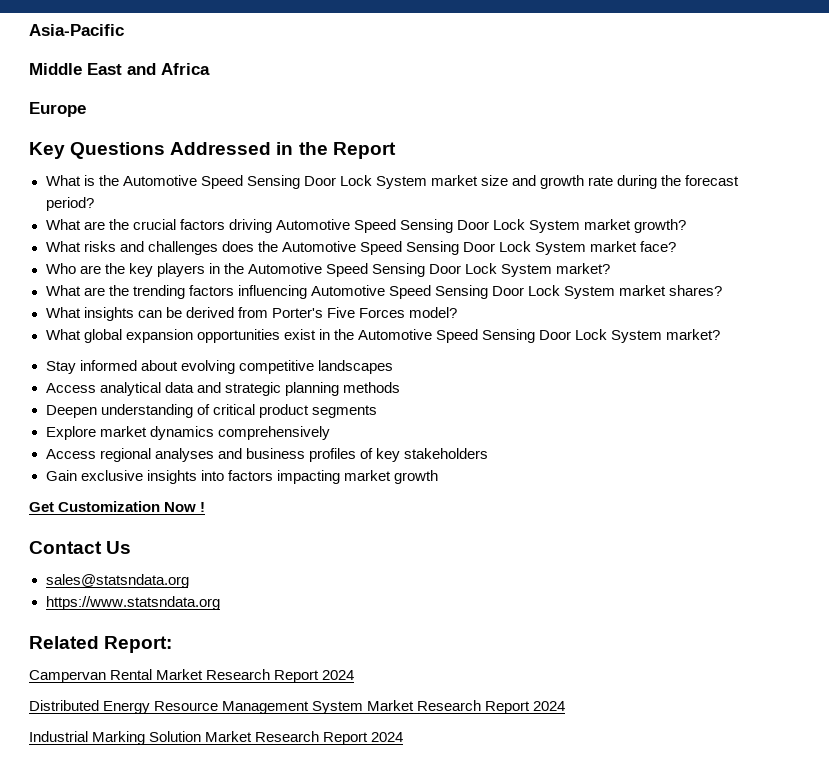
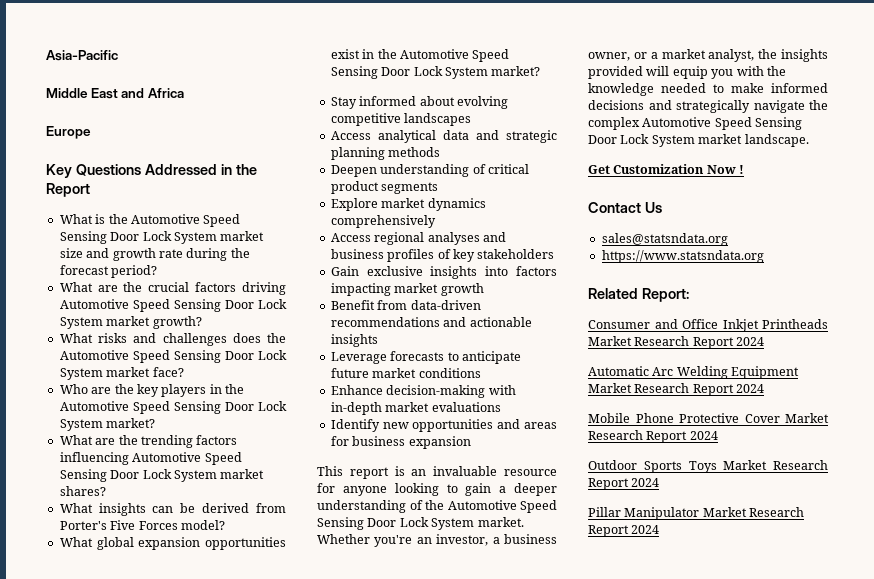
(438, 477) none -> [330,300,481,310] [330,317,532,327] [330,334,378,347] [330,351,521,364] [330,368,481,378] [330,385,516,398] [330,402,501,415] [330,419,557,432] [330,436,471,449] [317,466,557,479] [317,483,557,496] [317,500,557,513] [317,517,524,530] [317,534,557,547] [588,49,828,62] [588,66,786,79] [588,83,828,96] [588,100,828,113] [588,117,803,130] [588,134,809,147] // Benefit from data-driven recommendations and actionable insights // Leverage forecasts to anticipate future market conditions // Enhance decision-making with in-depth market evaluations // Identify new opportunities and areas for business expansion // This report is an invaluable resource for anyone looking to gain a deeper understanding of the Automotive Speed Sensing Door Lock System market. Whether you're an investor, a business owner, or a market analyst, the insights provided will equip you with the knowledge needed to make informed decisions and strategically navigate the complex Automotive Speed Sensing Door Lock System market landscape.
[29,669,355,683] [29,700,566,714] [29,731,404,745] Campervan Rental Market Research Report 2024 // Distributed Energy Resource Management System Market Research Report 2024 // Industrial Marking Solution Market Research Report 2024 -> [588,319,828,332] [588,336,765,349] [588,366,800,379] [588,383,765,396] [588,413,829,423] [588,430,718,443] [588,460,828,473] [588,478,660,490] [588,507,805,520] [588,525,660,537] Consumer and Office Inkjet Printheads Market Research Report 2024 // Automatic Arc Welding Equipment Market Research Report 2024 // Mobile Phone Protective Cover Market Research Report 2024 // Outdoor Sports Toys Market Research Report 2024 // Pillar Manipulator Market Research Report 2024

